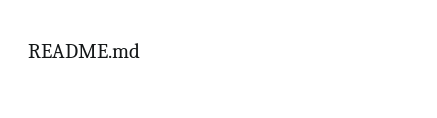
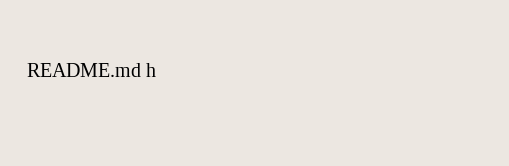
(140, 50) none -> [146,63,157,77] h

